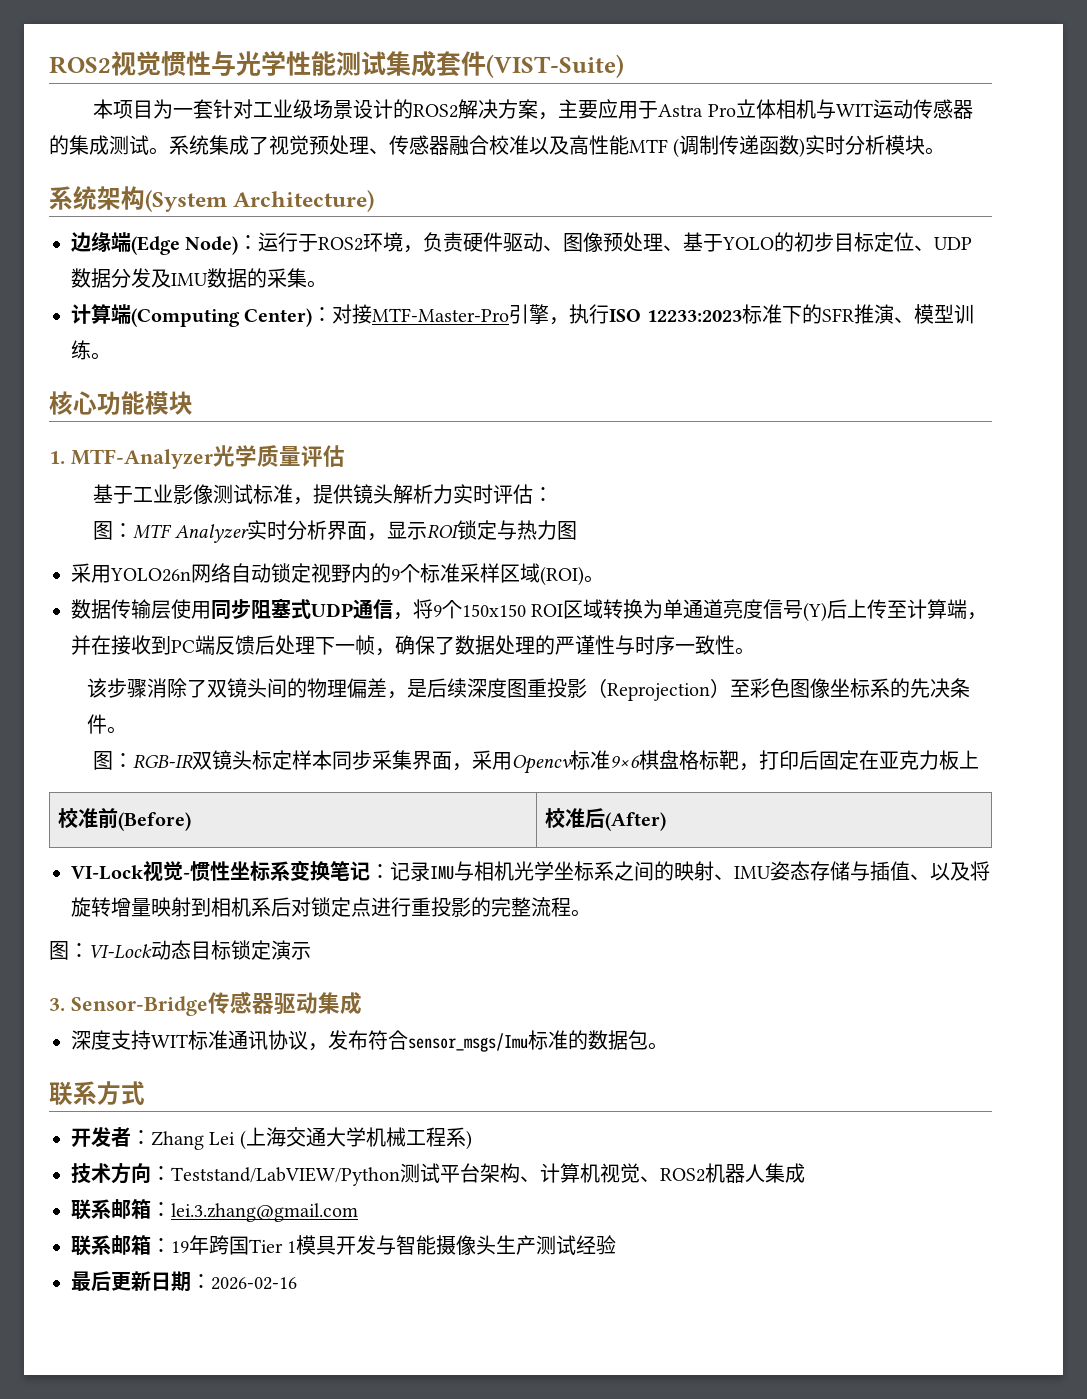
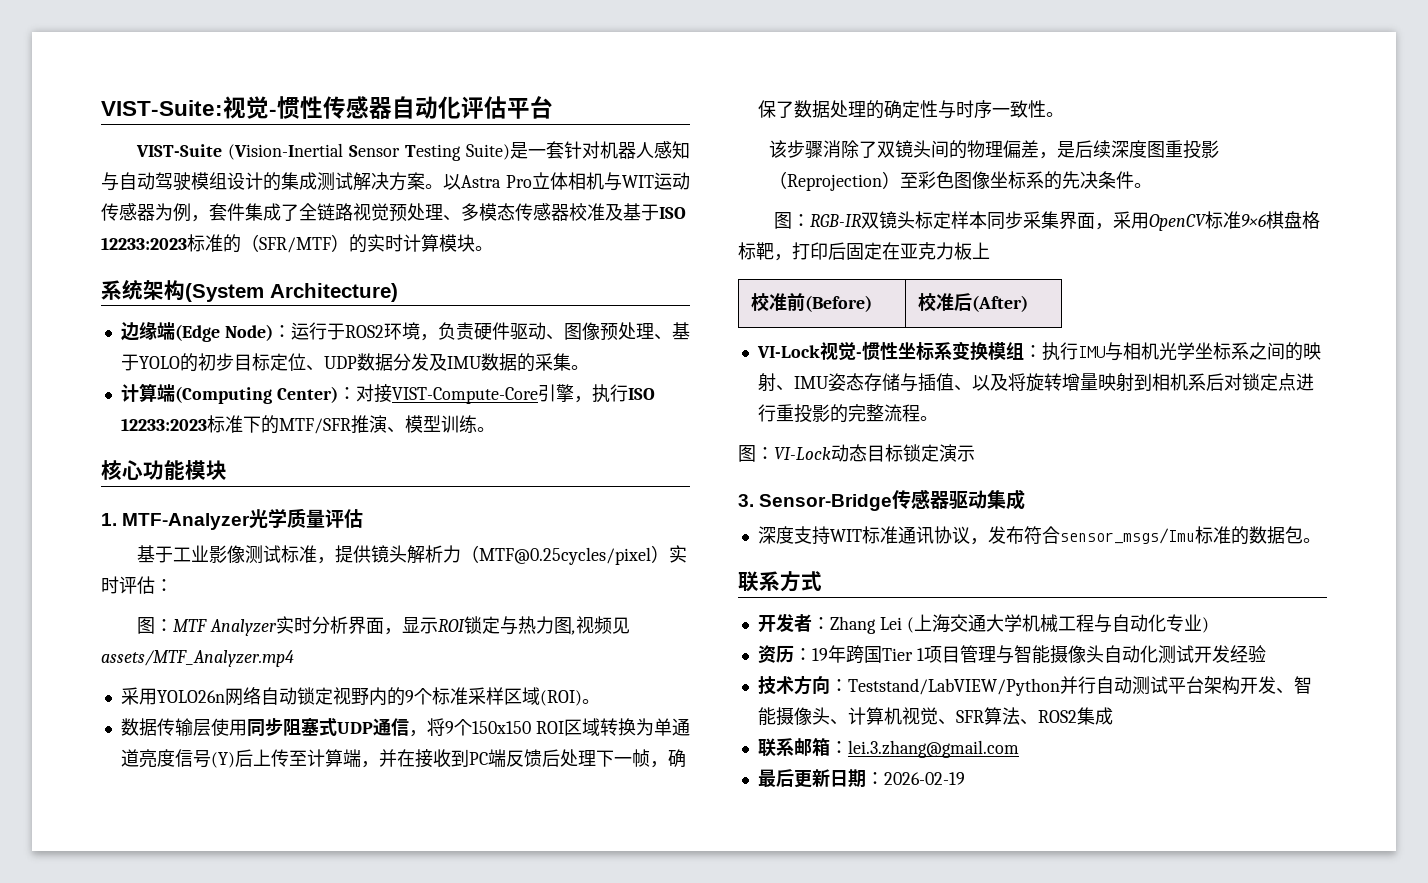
[49,51,624,78] [93,99,659,120] ROS2视觉惯性与光学性能测试集成套件(VIST-Suite) // 本项目为一套针对工业级场景设计的ROS2解决方案，主要应用于 -> [101,96,553,119] [135,141,690,161] [101,172,461,191] VIST-Suite:视觉-惯性传感器自动化评估平台 // VIST-Suite (Vision-Inertial Sensor Testing Suite)是一套针对机器人感知与自动驾驶模组设计的集成测试解决方案。以
[49,135,886,158] 的集成测试。系统集成了视觉预处理、传感器融合校准以及高性能MTF (调制传递函数)实时分析 -> [155,203,686,222] [101,234,439,253] 为例，套件集成了全链路视觉预处理、多模态传感器校准及基于ISO 12233:2023标准的（SFR/MTF）的实时计算
[372,308,510,322] MTF-Master-Pro -> [391,387,538,404] VIST-Compute-Core
[821,308,854,322] SFR -> [278,418,351,434] MTF/SFR
(454, 494) none -> [460,545,669,565] （MTF@0.25cycles/pixel）
(577, 530) none -> [570,616,630,635] [101,650,294,667] ,视频见assets/MTF_Analyzer.mp4
[555,635,595,655] 严谨 -> [883,100,920,119] 确定
[512,755,573,774] Opencv -> [1148,214,1207,231] OpenCV
[330,861,430,881] 笔记：记录 -> [987,342,1078,361] 模组：执行
[445,1127,472,1150] 系) -> [1093,614,1209,633] [757,645,1266,664] 与自动化专业) // 资历：19年跨国Tier 1项目管理与智能摄像头自动化测试开发经验
(400, 1176) none -> [1059,676,1132,694] 并行自动
[520,1163,765,1183] 、计算机视觉、ROS2机器人 -> [1239,676,1312,694] [757,707,1077,726] 开发、智能摄像头、计算机视觉、SFR算法、ROS2
[71,1235,617,1256] // 联系邮箱：19年跨国Tier 1模具开发与智能摄像头生产测试经验 -> (1019, 749) none
[211,1277,297,1290] 2026-02-16 -> [883,772,965,785] 2026-02-19

